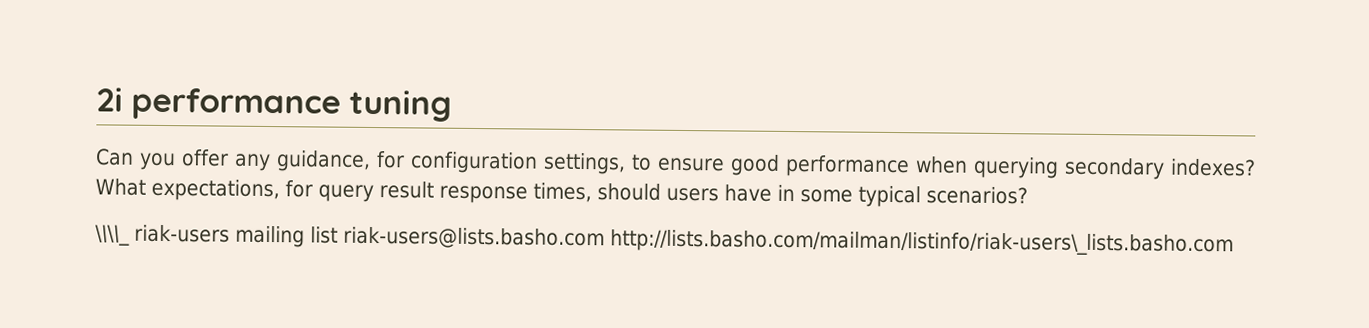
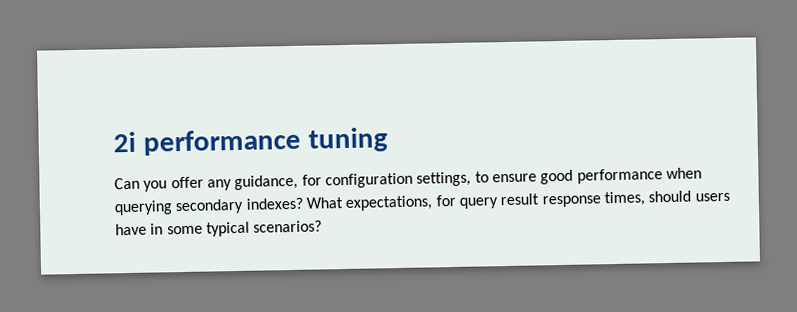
[95,224,1234,257] // \\\\_ riak-users mailing list riak-users@lists.basho.com http://lists.basho.com/mailman/listinfo/riak-users\_lists.basho.com -> (323, 226) none

